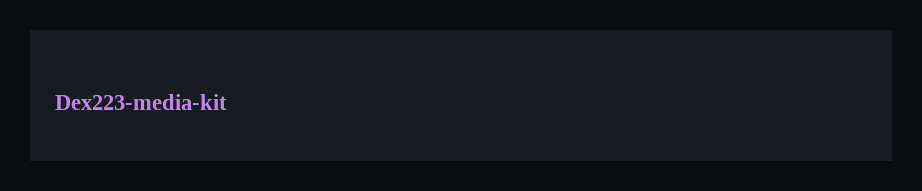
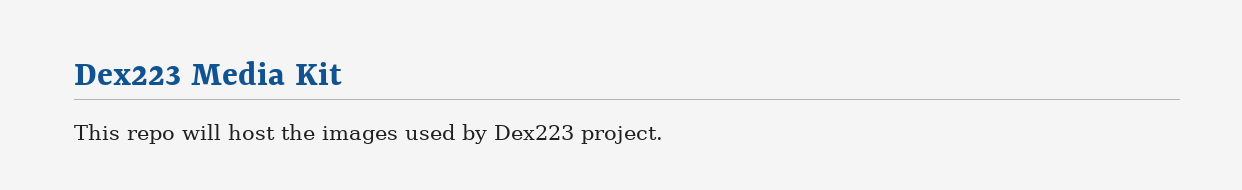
[55,94,227,110] Dex223-media-kit -> [74,61,342,85] [74,124,663,144] Dex223 Media Kit // This repo will host the images used by Dex223 project.

